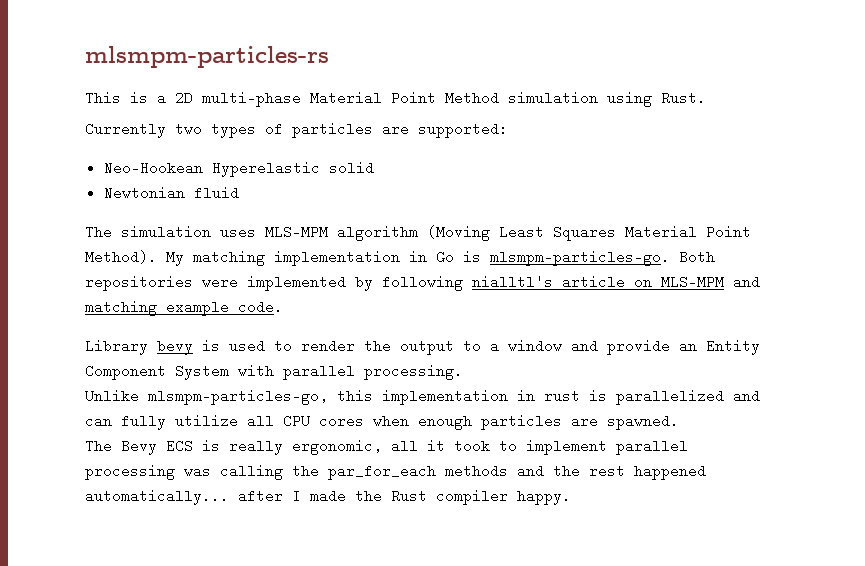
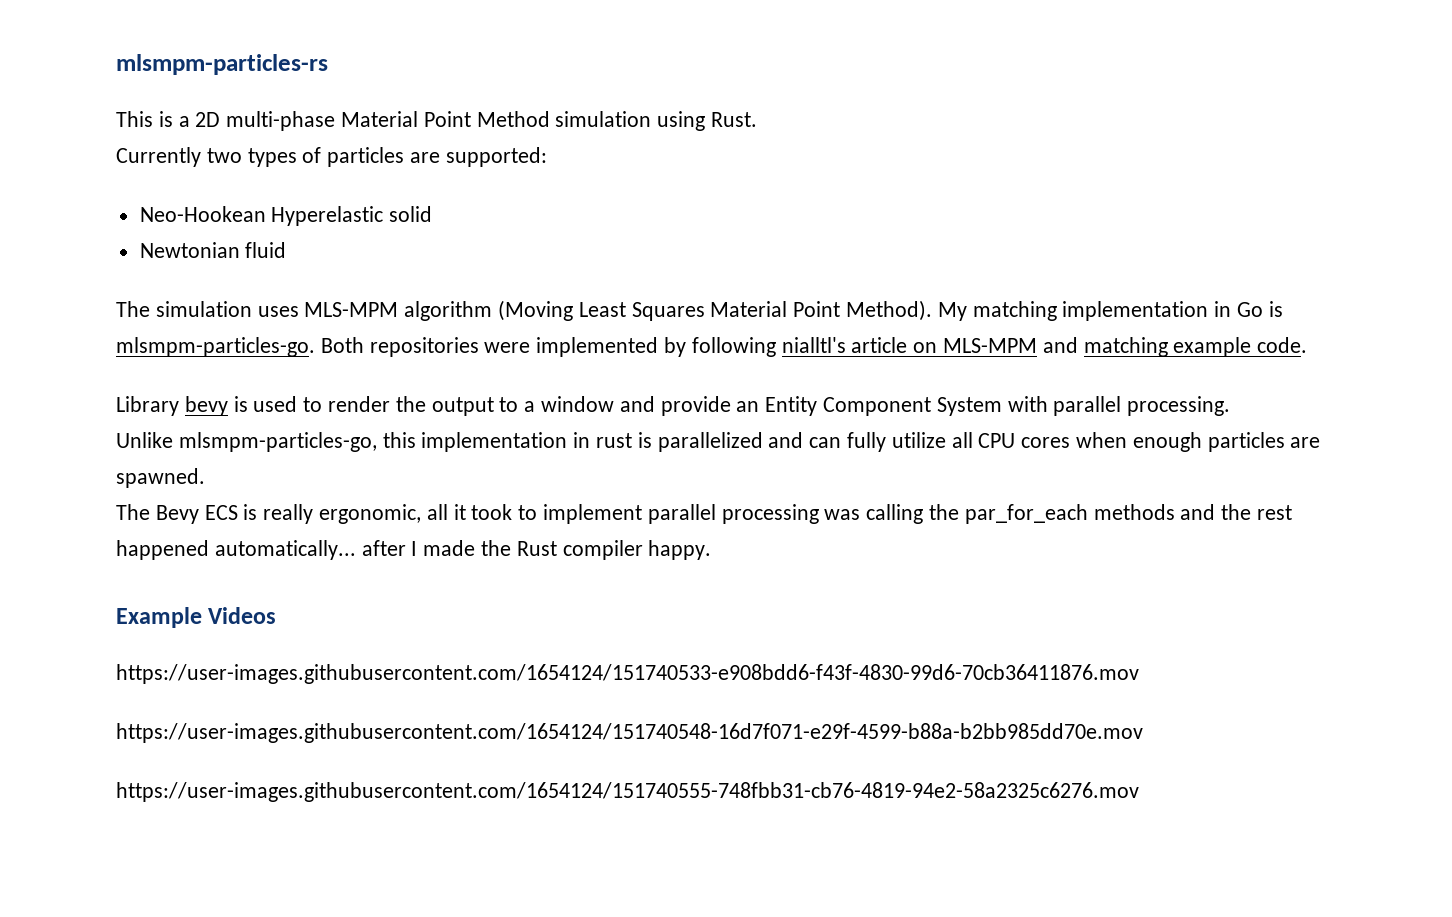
(571, 497) none -> [116,607,277,628] [116,664,1139,684] [116,723,1143,743] [116,782,1139,802] // Example Videos // https://user-images.githubusercontent.com/1654124/151740533-e908bdd6-f43f-4830-99d6-70cb36411876.mov // https://user-images.githubusercontent.com/1654124/151740548-16d7f071-e29f-4599-b88a-b2bb985dd70e.mov // https://user-images.githubusercontent.com/1654124/151740555-748fbb31-cb76-4819-94e2-58a2325c6276.mov

